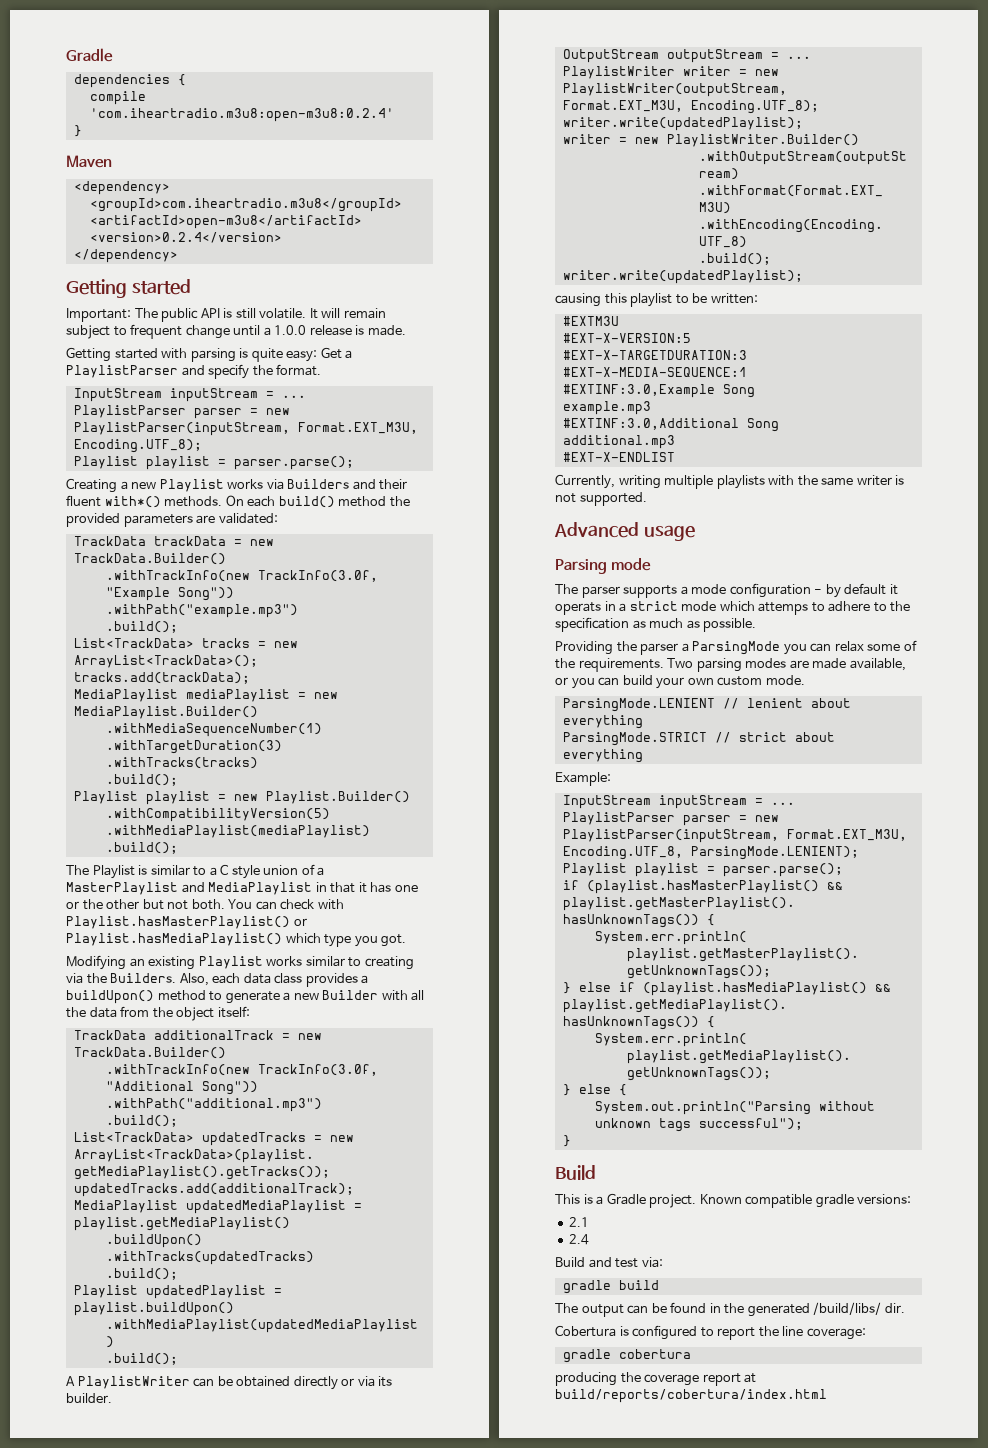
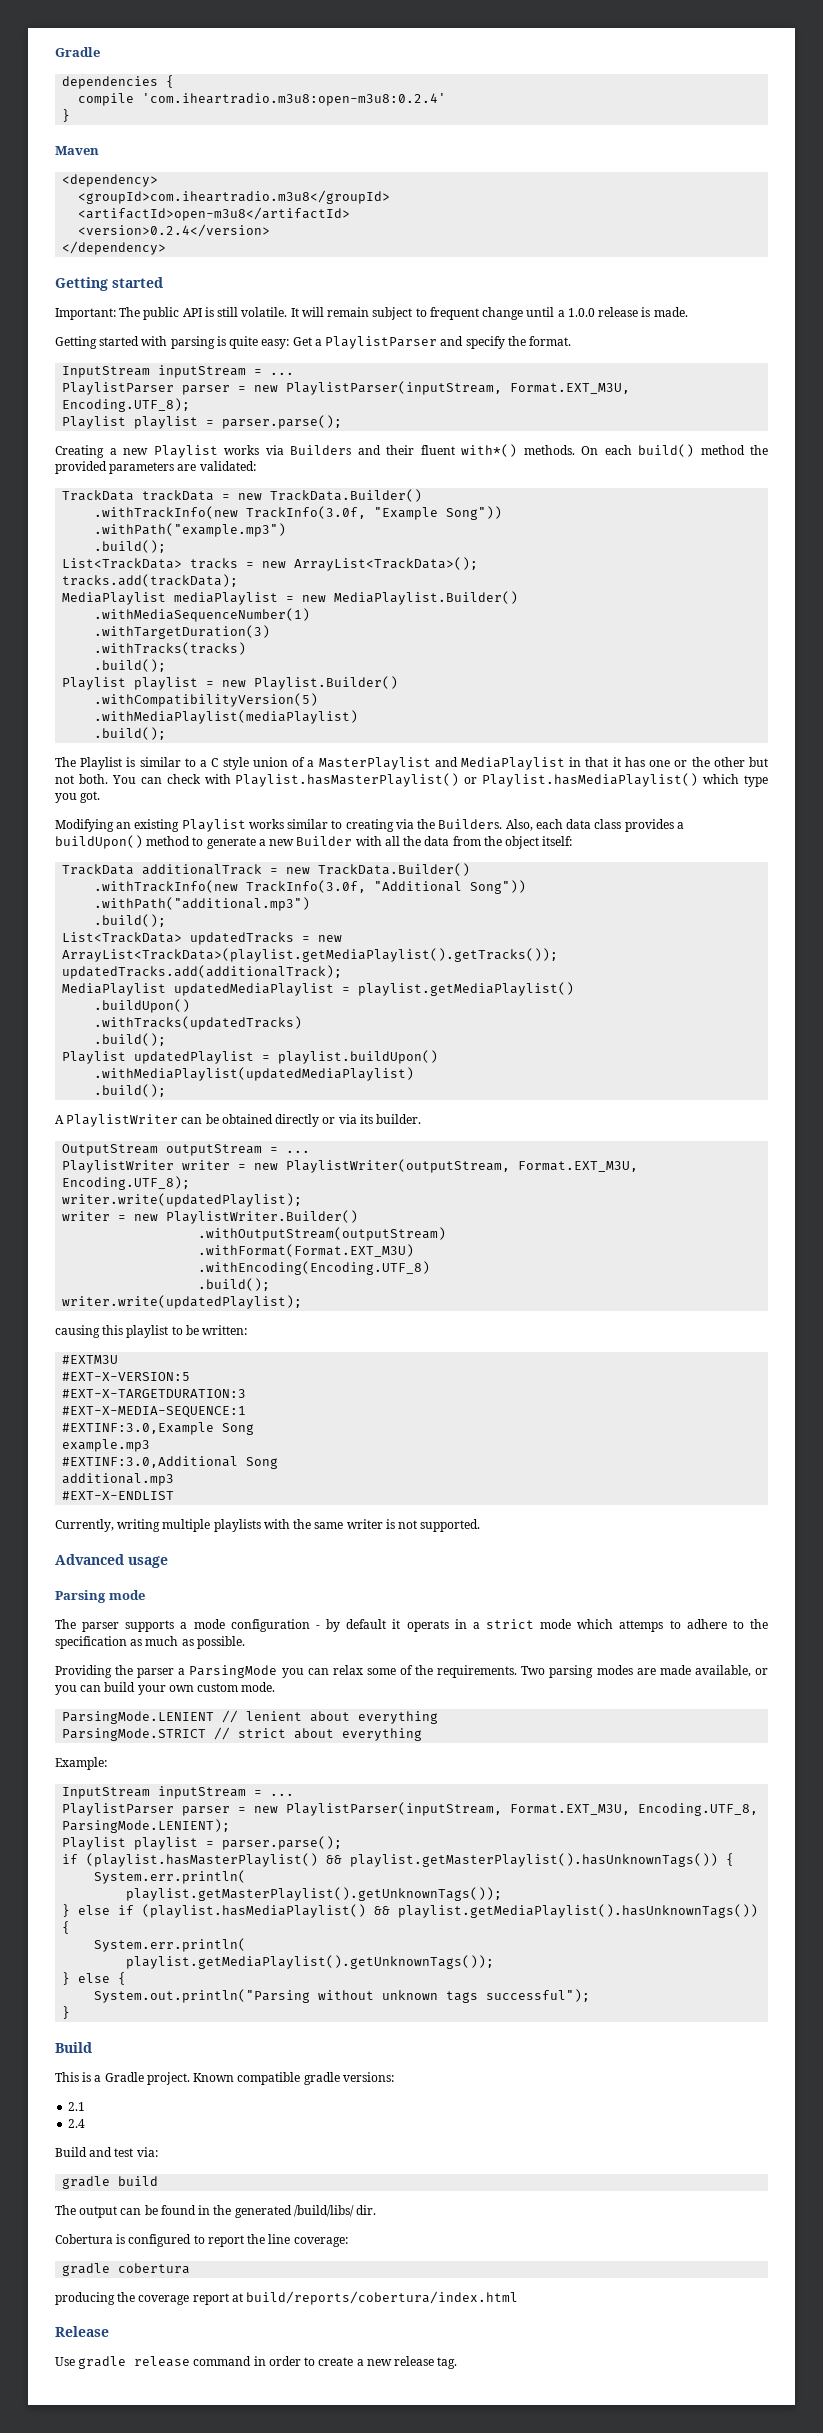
(827, 1396) none -> [55,2326,109,2337] [55,2356,458,2369] // Release // Use gradle release command in order to create a new release tag.

